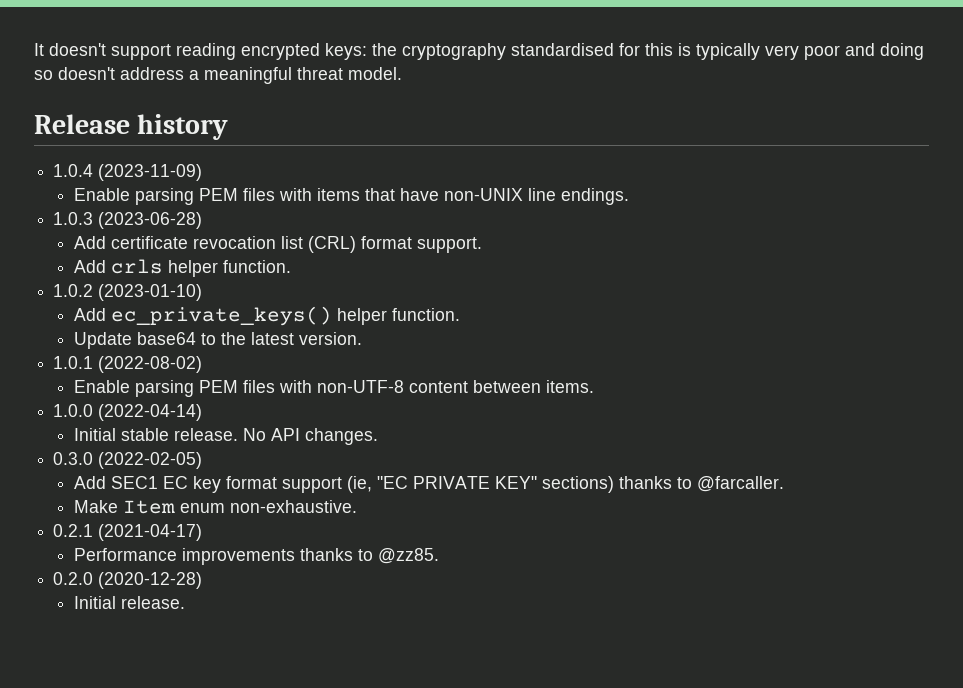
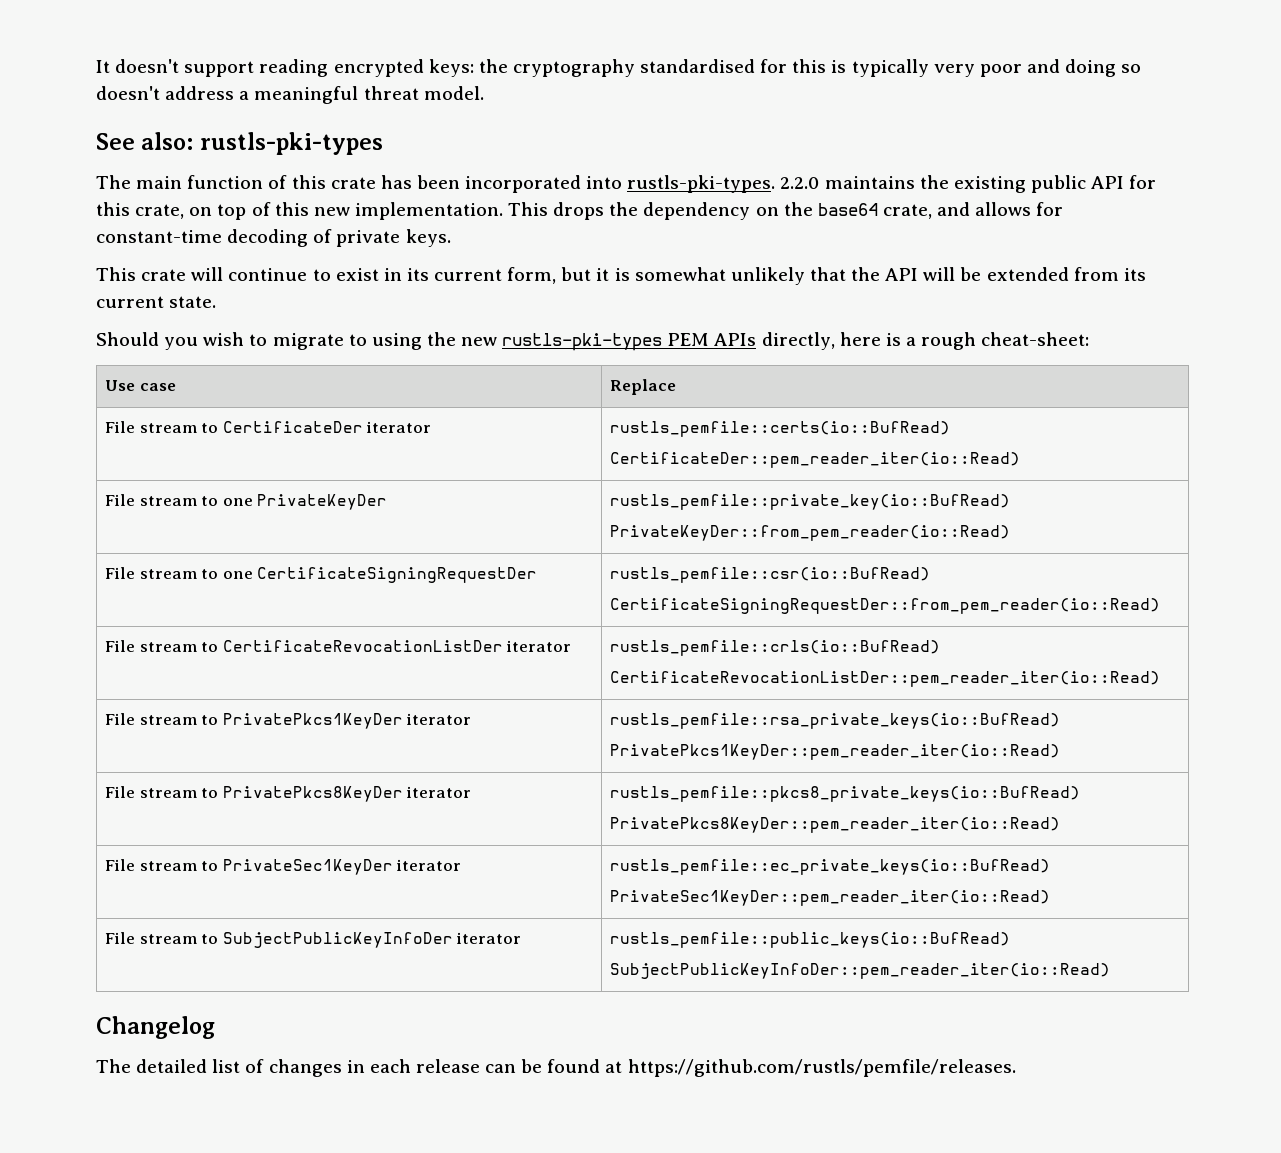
[34,114,229,140] [53,164,203,181] [74,188,630,205] [53,212,203,229] [74,236,483,253] [74,259,292,277] [53,284,203,301] [74,306,461,326] [74,332,363,349] [53,356,203,373] [74,380,595,397] [53,404,203,421] [74,428,379,445] [53,452,203,469] [74,476,785,493] [74,500,358,514] [53,524,203,541] [74,548,440,565] [53,572,203,589] [74,596,186,609] Release history // 1.0.4 (2023-11-09) // Enable parsing PEM files with items that have non-UNIX line endings. // 1.0.3 (2023-06-28) // Add certificate revocation list (CRL) format support. // Add crls helper function. // 1.0.2 (2023-01-10) // Add ec_private_keys() helper function. // Update base64 to the latest version. // 1.0.1 (2022-08-02) // Enable parsing PEM files with non-UTF-8 content between items. // 1.0.0 (2022-04-14) // Initial stable release. No API changes. // 0.3.0 (2022-02-05) // Add SEC1 EC key format support (ie, "EC PRIVATE KEY" sections) thanks to @farcaller. // Make Item enum non-exhaustive. // 0.2.1 (2021-04-17) // Performance improvements thanks to @zz85. // 0.2.0 (2020-12-28) // Initial release. -> [96,132,383,155] [96,175,1157,193] [96,202,1064,220] [96,229,451,247] [96,267,1146,285] [96,296,217,308] [96,332,1090,351] [104,380,176,391] [609,379,676,395] [104,421,432,433] [609,421,950,437] [609,452,1020,468] [104,494,388,510] [609,494,1010,510] [609,525,1010,541] [104,567,538,583] [609,567,930,583] [609,598,1160,614] [104,640,572,652] [609,640,940,656] [609,671,1160,687] [104,713,472,729] [609,713,1060,729] [609,744,1060,760] [104,786,472,802] [609,786,1080,802] [609,817,1060,833] [104,859,462,875] [609,859,1050,875] [609,890,1050,906] [104,932,522,948] [609,932,1010,948] [609,963,1110,979] [96,1016,215,1039] [96,1059,1016,1077] See also: rustls-pki-types // The main function of this crate has been incorporated into rustls-pki-types. 2.2.0 maintains the existing public API for this crate, on top of this new implementation. This drops the dependency on the base64 crate, and allows for constant-time decoding of private keys. // This crate will continue to exist in its current form, but it is somewhat unlikely that the API will be extended from its current state. // Should you wish to migrate to using the new rustls-pki-types PEM APIs directly, here is a rough cheat-sheet: // Use case | Replace // File stream to CertificateDer iterator | rustls_pemfile::certs(io::BufRead) // CertificateDer::pem_reader_iter(io::Read) // File stream to one PrivateKeyDer | rustls_pemfile::private_key(io::BufRead) // PrivateKeyDer::from_pem_reader(io::Read) // File stream to one CertificateSigningRequestDer | rustls_pemfile::csr(io::BufRead) // CertificateSigningRequestDer::from_pem_reader(io::Read) // File stream to CertificateRevocationListDer iterator | rustls_pemfile::crls(io::BufRead) // CertificateRevocationListDer::pem_reader_iter(io::Read) // File stream to PrivatePkcs1KeyDer iterator | rustls_pemfile::rsa_private_keys(io::BufRead) // PrivatePkcs1KeyDer::pem_reader_iter(io::Read) // File stream to PrivatePkcs8KeyDer iterator | rustls_pemfile::pkcs8_private_keys(io::BufRead) // PrivatePkcs8KeyDer::pem_reader_iter(io::Read) // File stream to PrivateSec1KeyDer iterator | rustls_pemfile::ec_private_keys(io::BufRead) // PrivateSec1KeyDer::pem_reader_iter(io::Read) // File stream to SubjectPublicKeyInfoDer iterator | rustls_pemfile::public_keys(io::BufRead) // SubjectPublicKeyInfoDer::pem_reader_iter(io::Read) // Changelog // The detailed list of changes in each release can be found at https://github.com/rustls/pemfile/releases.

